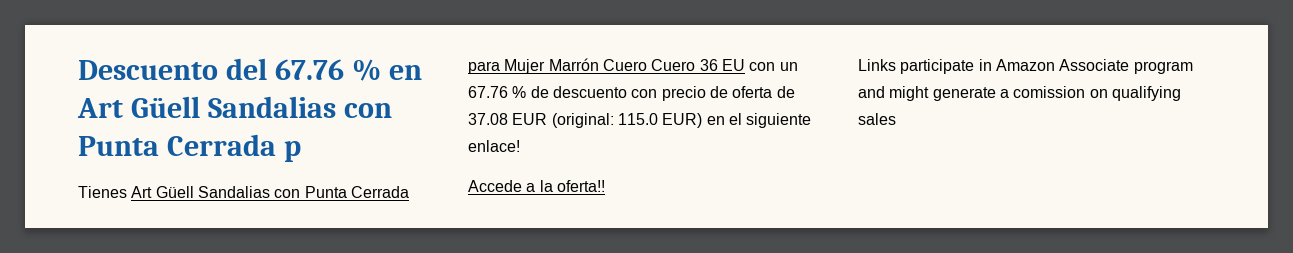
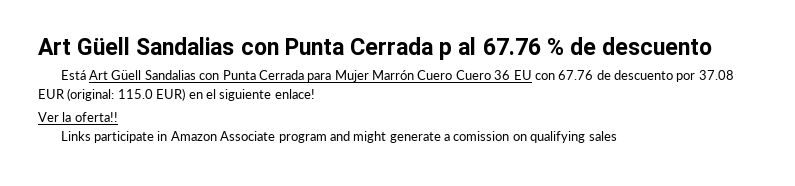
[78,58,422,81] Descuento del 67.76 % en -> (38, 46) none
[78,186,127,198] // Tienes -> [458,37,713,55] [60,70,86,80] al 67.76 % de descuento // Está
[779,62,798,71] [468,86,795,101] un 67.76 % de descuento con precio de oferta de -> [558,70,696,82] 67.76 de descuento por
[468,180,536,192] Accede a -> [38,112,59,122] Ver

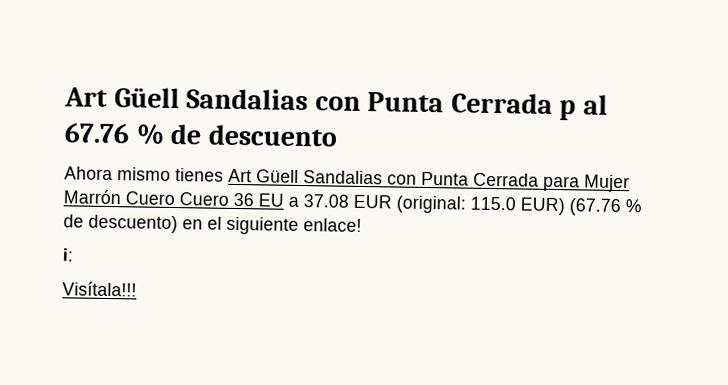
[60,70,86,80] Está -> [64,166,224,182] Ahora mismo tienes
[534,70,696,82] con 67.76 de descuento por -> [288,196,299,207] a
(186, 94) none -> [569,198,642,217] [63,214,178,234] (67.76 % de descuento)
[38,112,118,122] [60,131,617,143] Ver la oferta!! // Links participate in Amazon Associate program and might generate a comission on qualifying sales -> [62,247,74,262] [62,281,137,297] ℹ: // Visítala!!!

